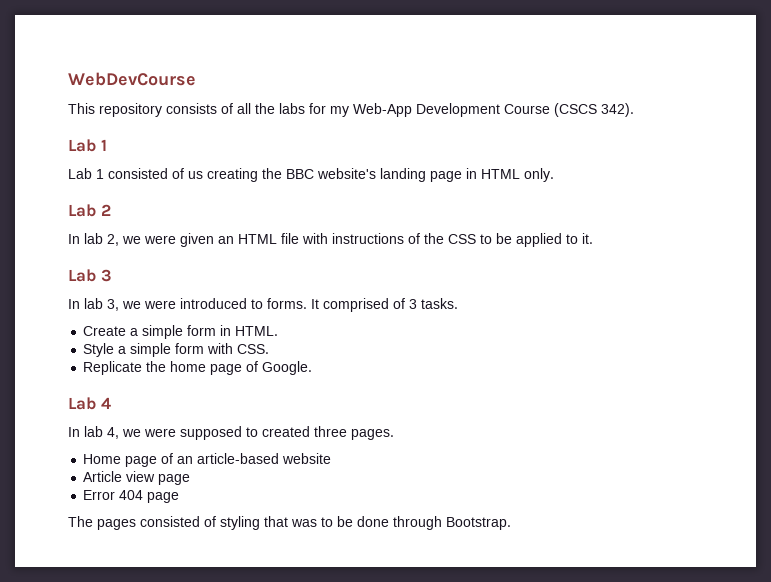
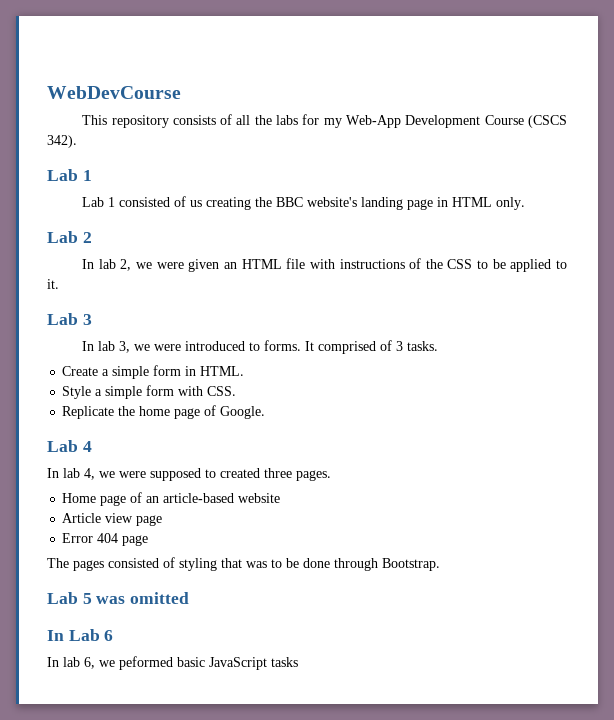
(511, 523) none -> [47,592,190,604] [47,629,114,641] [47,656,298,670] // Lab 5 was omitted // In Lab 6 // In lab 6, we peformed basic JavaScript tasks

